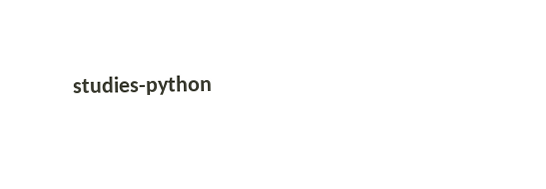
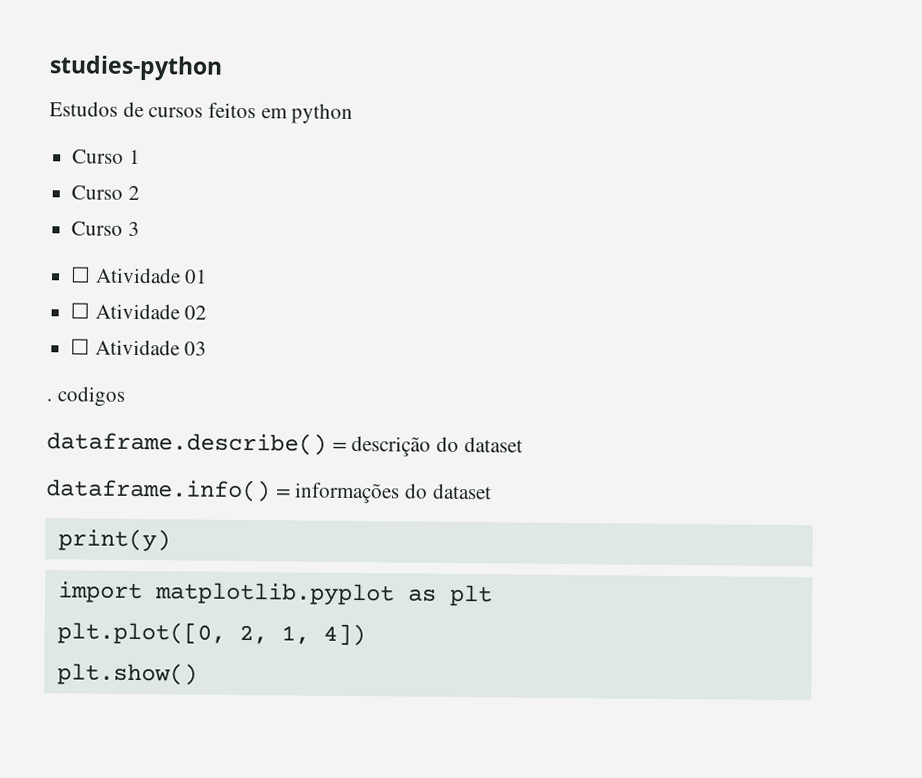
(212, 85) none -> [49,101,354,124] [72,149,141,165] [71,185,140,201] [71,221,140,237] [70,266,209,284] [70,302,208,320] [70,338,208,356] [46,386,126,407] [46,431,523,457] [45,478,492,504] [57,528,171,552] [57,581,493,607] [56,621,366,647] [56,662,198,686] // Estudos de cursos feitos em python // Curso 1 // Curso 2 // Curso 3 // ☐ Atividade 01 // ☐ Atividade 02 // ☐ Atividade 03 // . codigos // dataframe.describe() = descrição do dataset // dataframe.info() = informações do dataset // print(y) // import matplotlib.pyplot as plt // plt.plot([0, 2, 1, 4]) // plt.show()

